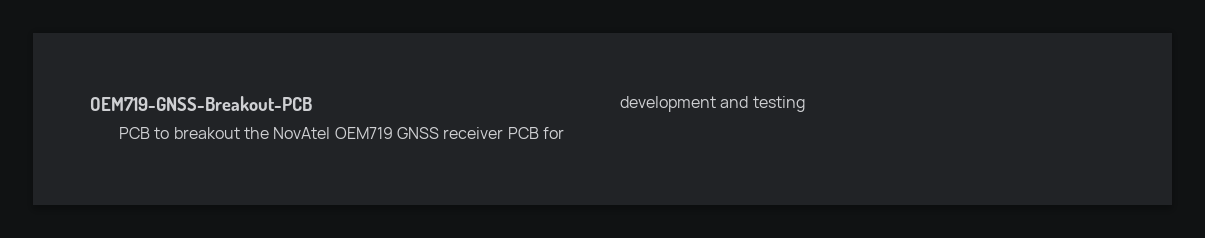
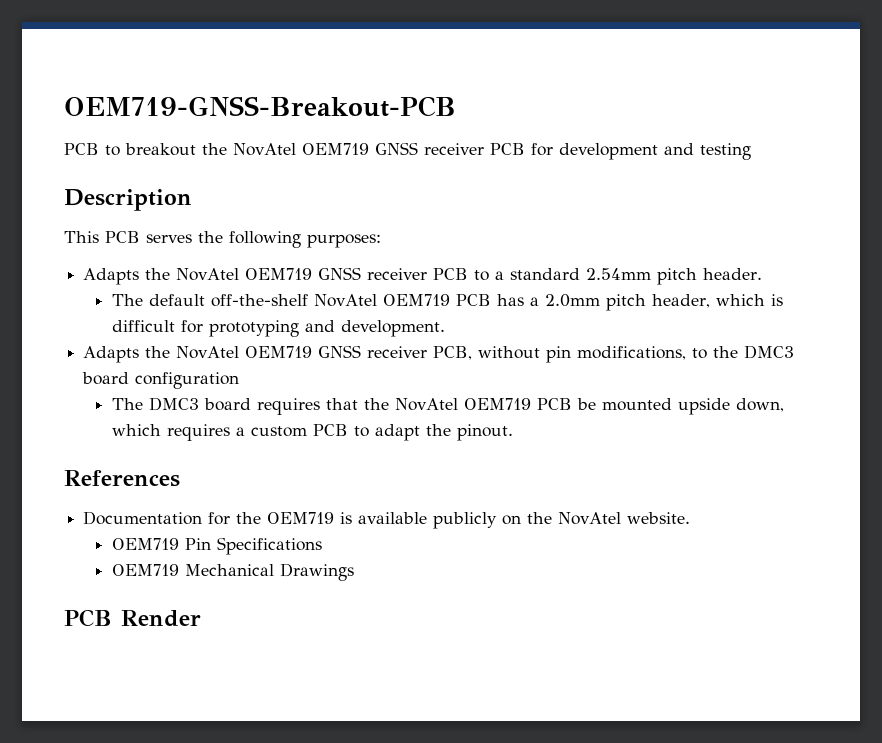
(805, 104) none -> [64,189,192,211] [64,231,381,248] [83,267,763,285] [111,294,783,311] [111,320,445,337] [83,345,795,363] [82,372,240,389] [111,397,784,415] [111,424,513,441] [64,470,180,487] [83,511,691,529] [111,537,322,555] [111,563,354,581] [64,609,201,627] // Description // This PCB serves the following purposes: // Adapts the NovAtel OEM719 GNSS receiver PCB to a standard 2.54mm pitch header. // The default off-the-shelf NovAtel OEM719 PCB has a 2.0mm pitch header, which is difficult for prototyping and development. // Adapts the NovAtel OEM719 GNSS receiver PCB, without pin modifications, to the DMC3 board configuration // The DMC3 board requires that the NovAtel OEM719 PCB be mounted upside down, which requires a custom PCB to adapt the pinout. // References // Documentation for the OEM719 is available publicly on the NovAtel website. // OEM719 Pin Specifications // OEM719 Mechanical Drawings // PCB Render

